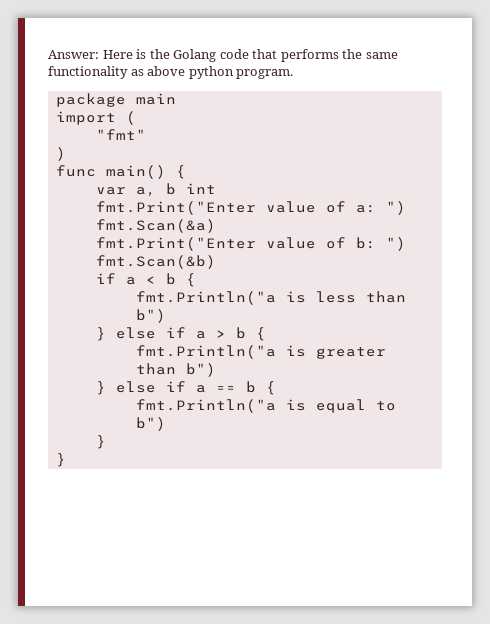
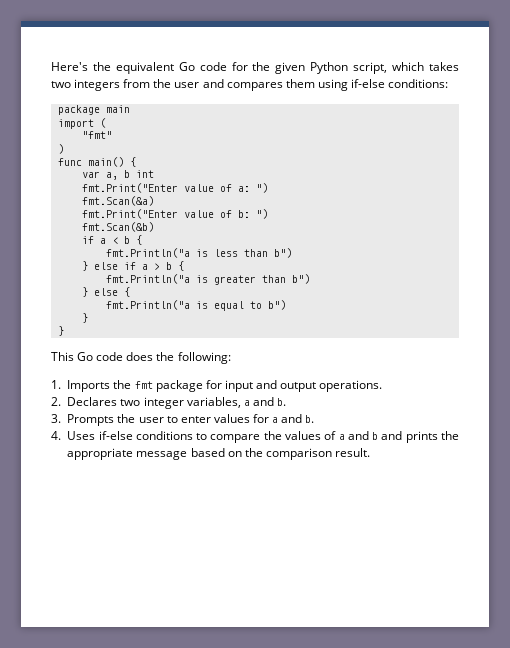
[48,49,398,62] [48,66,294,79] Answer: Here is the Golang code that performs the same functionality as above python program. -> [51,62,459,74] [51,79,449,91] Here's the equivalent Go code for the given Python script, which takes two integers from the user and compares them using if-else conditions:
[165,381,256,393] if a == b -> (118, 292) none
(66, 460) none -> [51,352,231,364] [51,380,383,392] [51,397,286,409] [51,414,315,426] [51,431,460,443] [67,448,370,460] // This Go code does the following: // 1. Imports the fmt package for input and output operations. // 2. Declares two integer variables, a and b. // 3. Prompts the user to enter values for a and b. // 4. Uses if-else conditions to compare the values of a and b and prints the appropriate message based on the comparison result.

